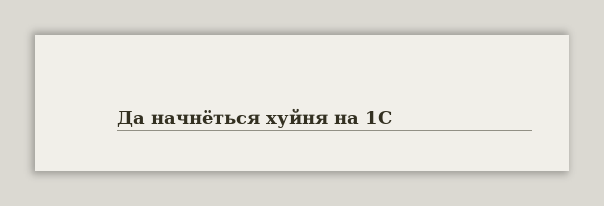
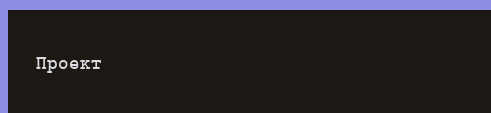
[117,108,392,128] Да начнёться хуйня на 1C -> [36,57,102,73] Проект

